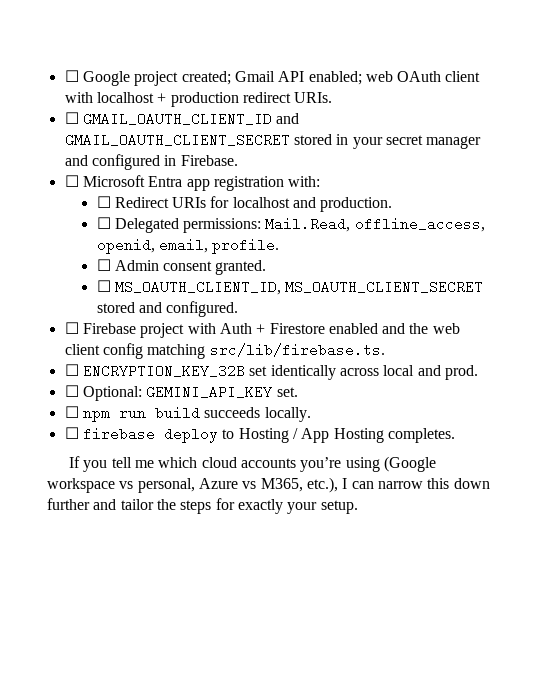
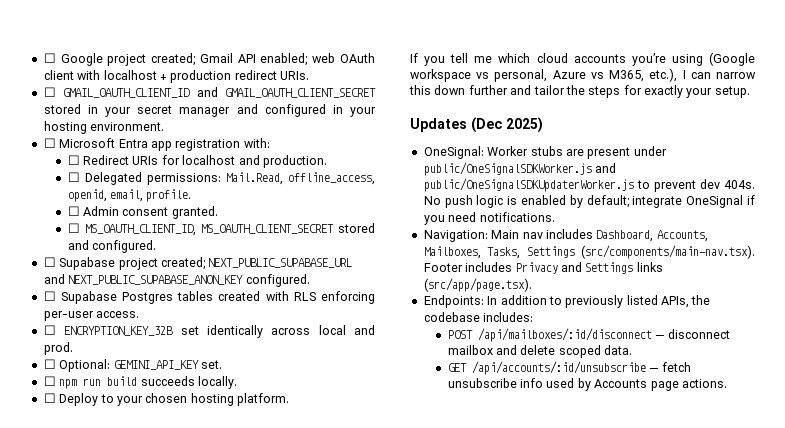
[180,155,238,166] Firebase. -> [350,107,376,117] [43,121,165,134] your hosting environment.
[82,323,460,338] [64,343,385,359] Firebase project with Auth + Firestore enabled and the web client config matching src/lib/firebase.ts. -> [59,257,353,270] [43,274,310,287] [43,291,375,304] [43,311,140,321] Supabase project created; NEXT_PUBLIC_SUPABASE_URL and NEXT_PUBLIC_SUPABASE_ANON_KEY configured. // ☐ Supabase Postgres tables created with RLS enforcing per-user access.
[82,427,455,443] firebase deploy to Hosting / App Hosting completes. -> [59,393,289,406] Deploy to your chosen hosting platform.
(358, 507) none -> [410,117,543,133] [423,146,667,159] [423,162,617,176] [423,178,755,192] [423,195,755,208] [423,212,555,225] [423,229,708,242] [423,245,755,259] [423,262,663,274] [423,278,532,292] [423,295,711,308] [423,312,534,322] [447,328,731,342] [447,345,633,358] [447,361,692,375] [447,378,727,391] // Updates (Dec 2025) // OneSignal: Worker stubs are present under public/OneSignalSDKWorker.js and public/OneSignalSDKUpdaterWorker.js to prevent dev 404s. No push logic is enabled by default; integrate OneSignal if you need notifications. // Navigation: Main nav includes Dashboard, Accounts, Mailboxes, Tasks, Settings (src/components/main-nav.tsx). Footer includes Privacy and Settings links (src/app/page.tsx). // Endpoints: In addition to previously listed APIs, the codebase includes: // POST /api/mailboxes/:id/disconnect — disconnect mailbox and delete scoped data. // GET /api/accounts/:id/unsubscribe — fetch unsubscribe info used by Accounts page actions.

